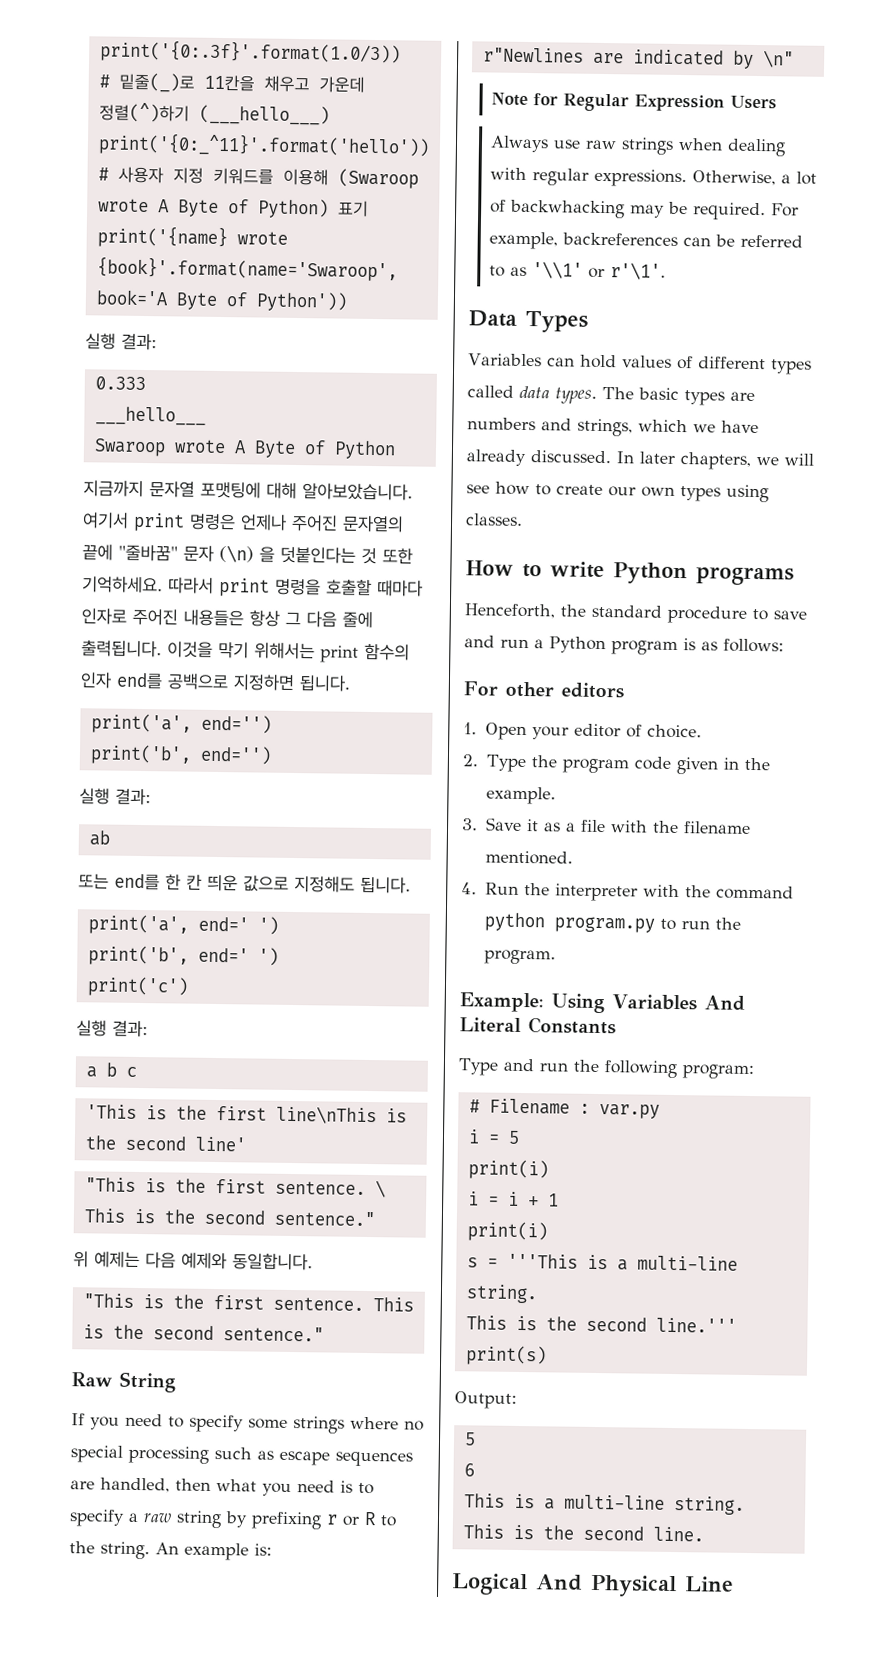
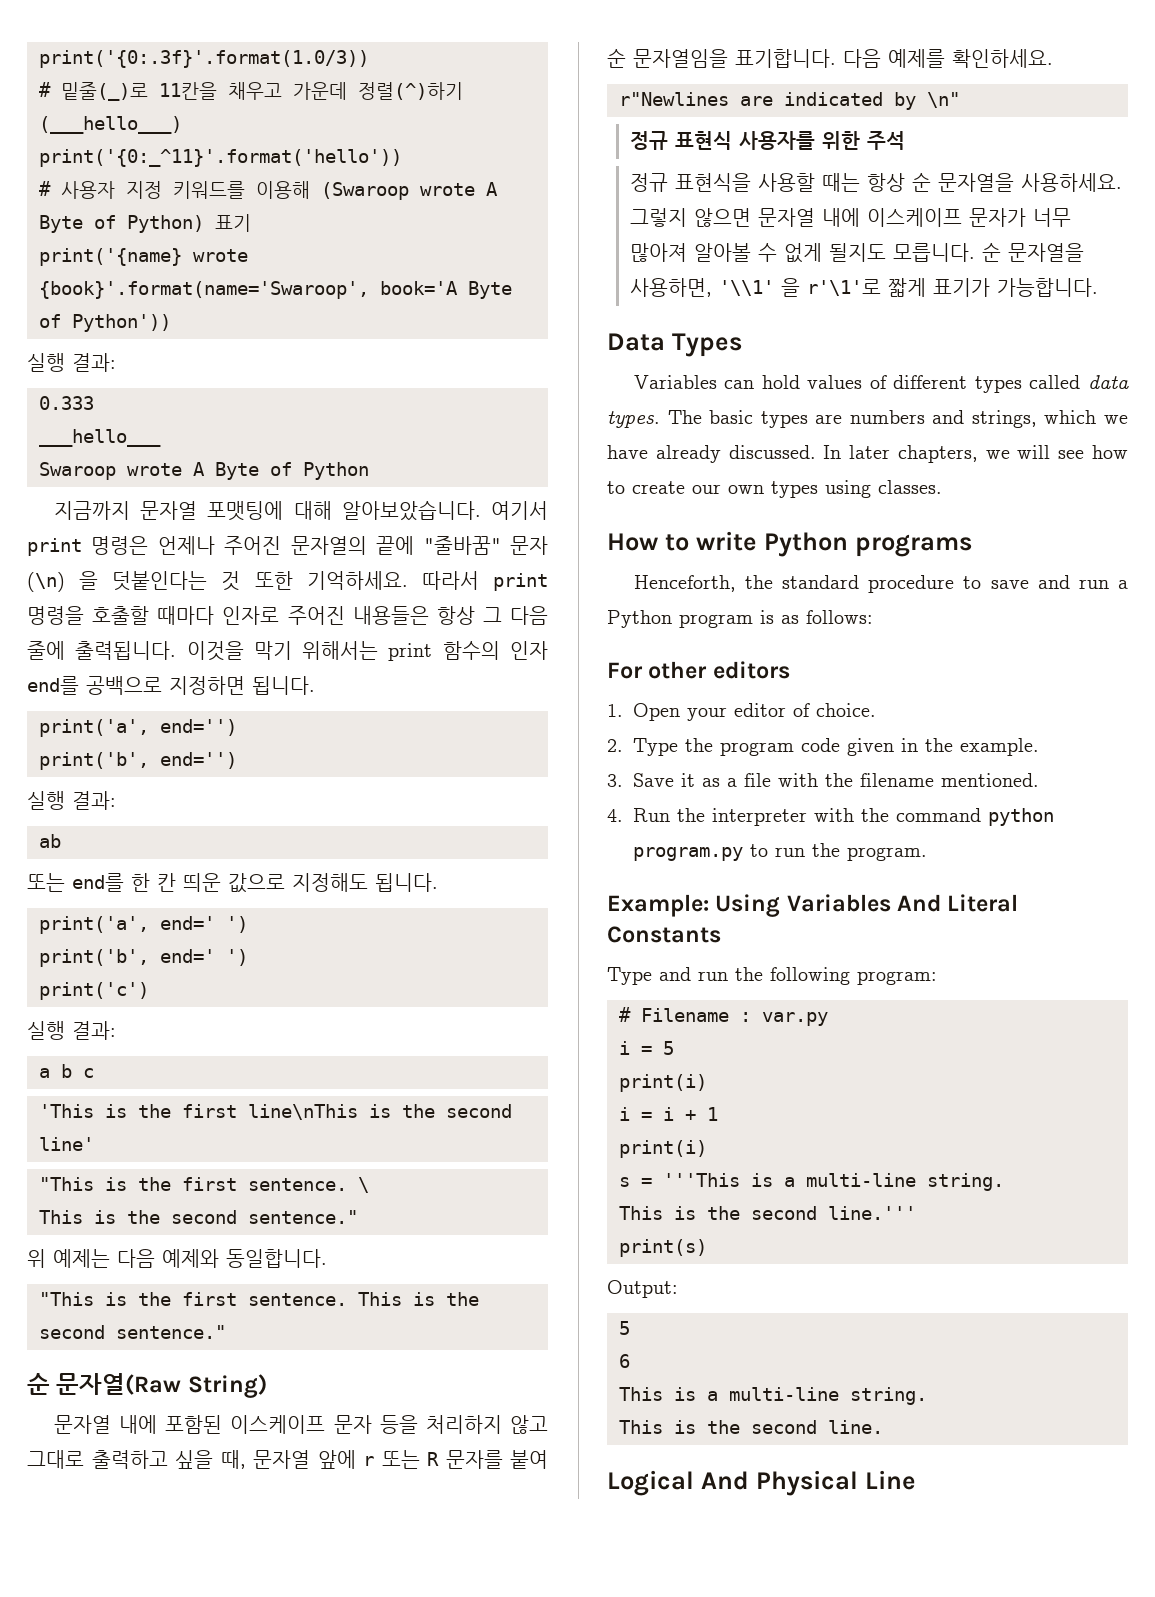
[71,1371,176,1393] [71,1413,424,1434] [70,1445,413,1467] [70,1477,374,1497] [69,1509,397,1530] [69,1541,272,1561] Raw String // If you need to specify some strings where no special processing such as escape sequences are handled, then what you need is to specify a raw string by prefixing r or R to the string. An example is: -> [27,1373,267,1398] [53,1415,548,1434] [27,1450,548,1469] [607,48,1053,68] 순 문자열(Raw String) // 문자열 내에 포함된 이스케이프 문자 등을 처리하지 않고 그대로 출력하고 싶을 때, 문자열 앞에 r 또는 R 문자를 붙여 순 문자열임을 표기합니다. 다음 예제를 확인하세요.
[491,92,778,112] [490,135,787,157] [490,167,818,188] [490,199,800,221] [489,231,804,250] [489,261,667,280] Note for Regular Expression Users // Always use raw strings when dealing with regular expressions. Otherwise, a lot of backwhacking may be required. For example, backreferences can be referred to as '\\1' or r'\1'. -> [630,131,906,150] [630,172,1123,192] [630,208,1072,227] [630,242,1085,263] [630,278,1099,297] 정규 표현식 사용자를 위한 주석 // 정규 표현식을 사용할 때는 항상 순 문자열을 사용하세요. 그렇지 않으면 문자열 내에 이스케이프 문자가 너무 많아져 알아볼 수 없게 될지도 모릅니다. 순 문자열을 사용하면, '\\1' 을 r'\1'로 짧게 표기가 가능합니다.

